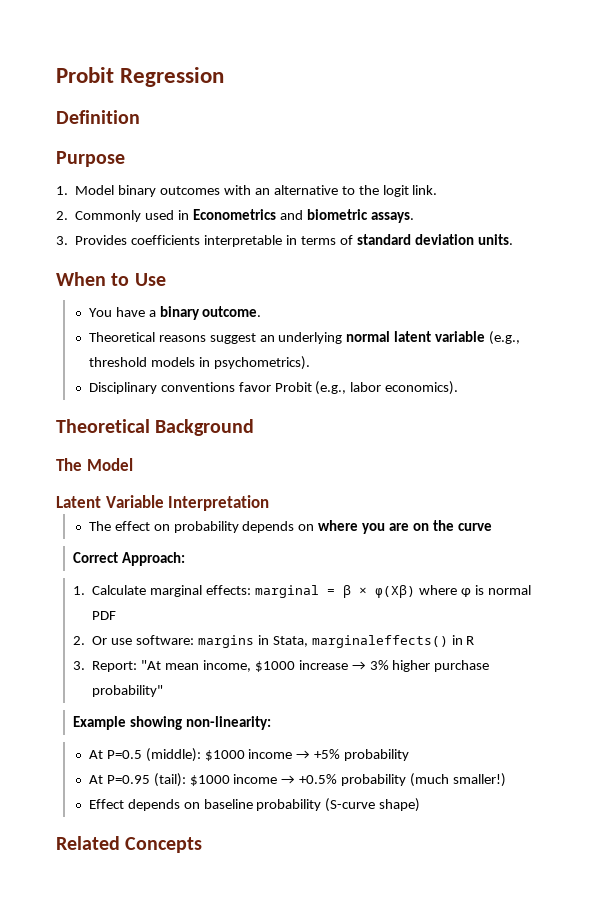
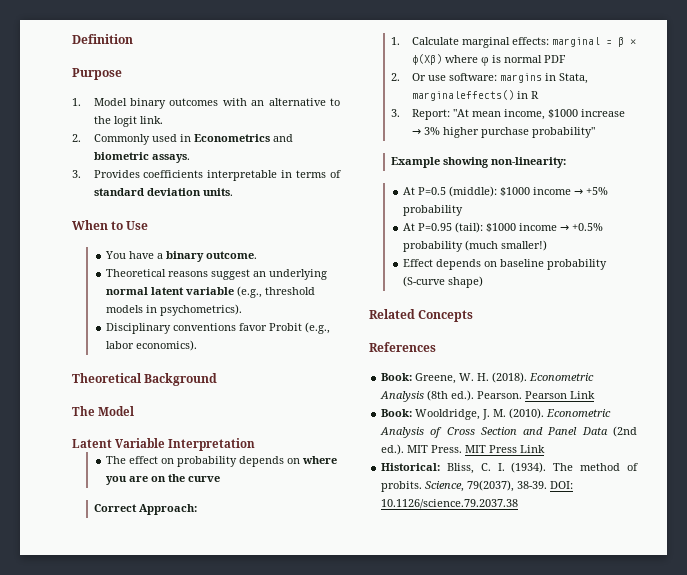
[56,67,225,87] Probit Regression // -> (72, 39) none
(203, 845) none -> [369,342,436,352] [381,372,595,384] [380,390,596,402] [381,408,612,420] [380,426,637,438] [381,444,546,455] [381,462,638,474] [381,480,574,492] [381,499,519,509] // References // Book: Greene, W. H. (2018). Econometric Analysis (8th ed.). Pearson. Pearson Link // Book: Wooldridge, J. M. (2010). Econometric Analysis of Cross Section and Panel Data (2nd ed.). MIT Press. MIT Press Link // Historical: Bliss, C. I. (1934). The method of probits. Science, 79(2037), 38-39. DOI: 10.1126/science.79.2037.38

